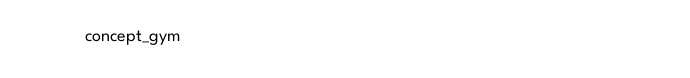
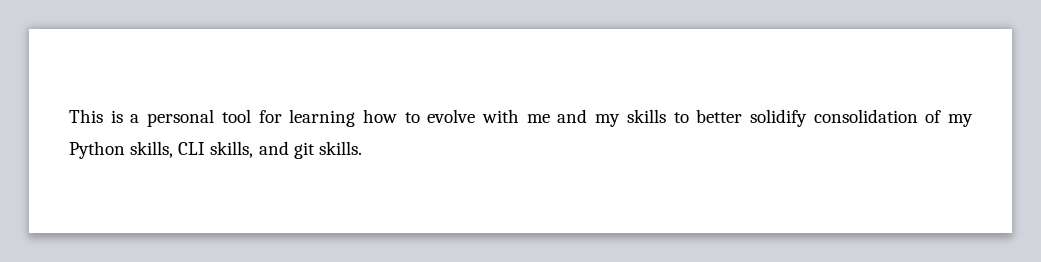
[85,30,181,45] concept_gym -> [69,109,974,127] [69,141,362,159] This is a personal tool for learning how to evolve with me and my skills to better solidify consolidation of my Python skills, CLI skills, and git skills.

